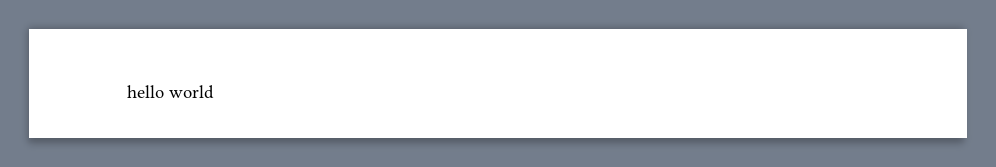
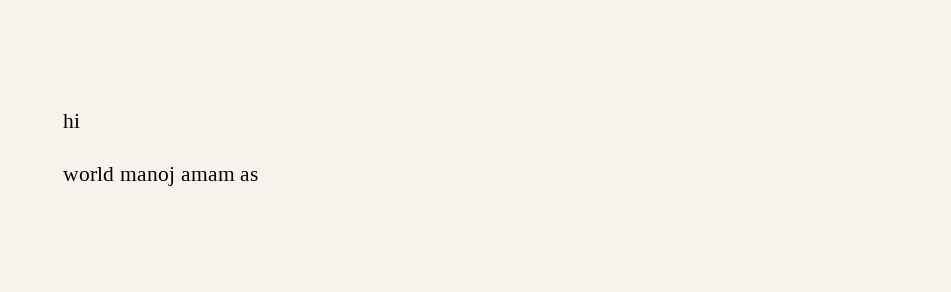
[127,85,214,99] hello world -> [63,114,80,128] [63,167,259,186] hi // world manoj amam as

